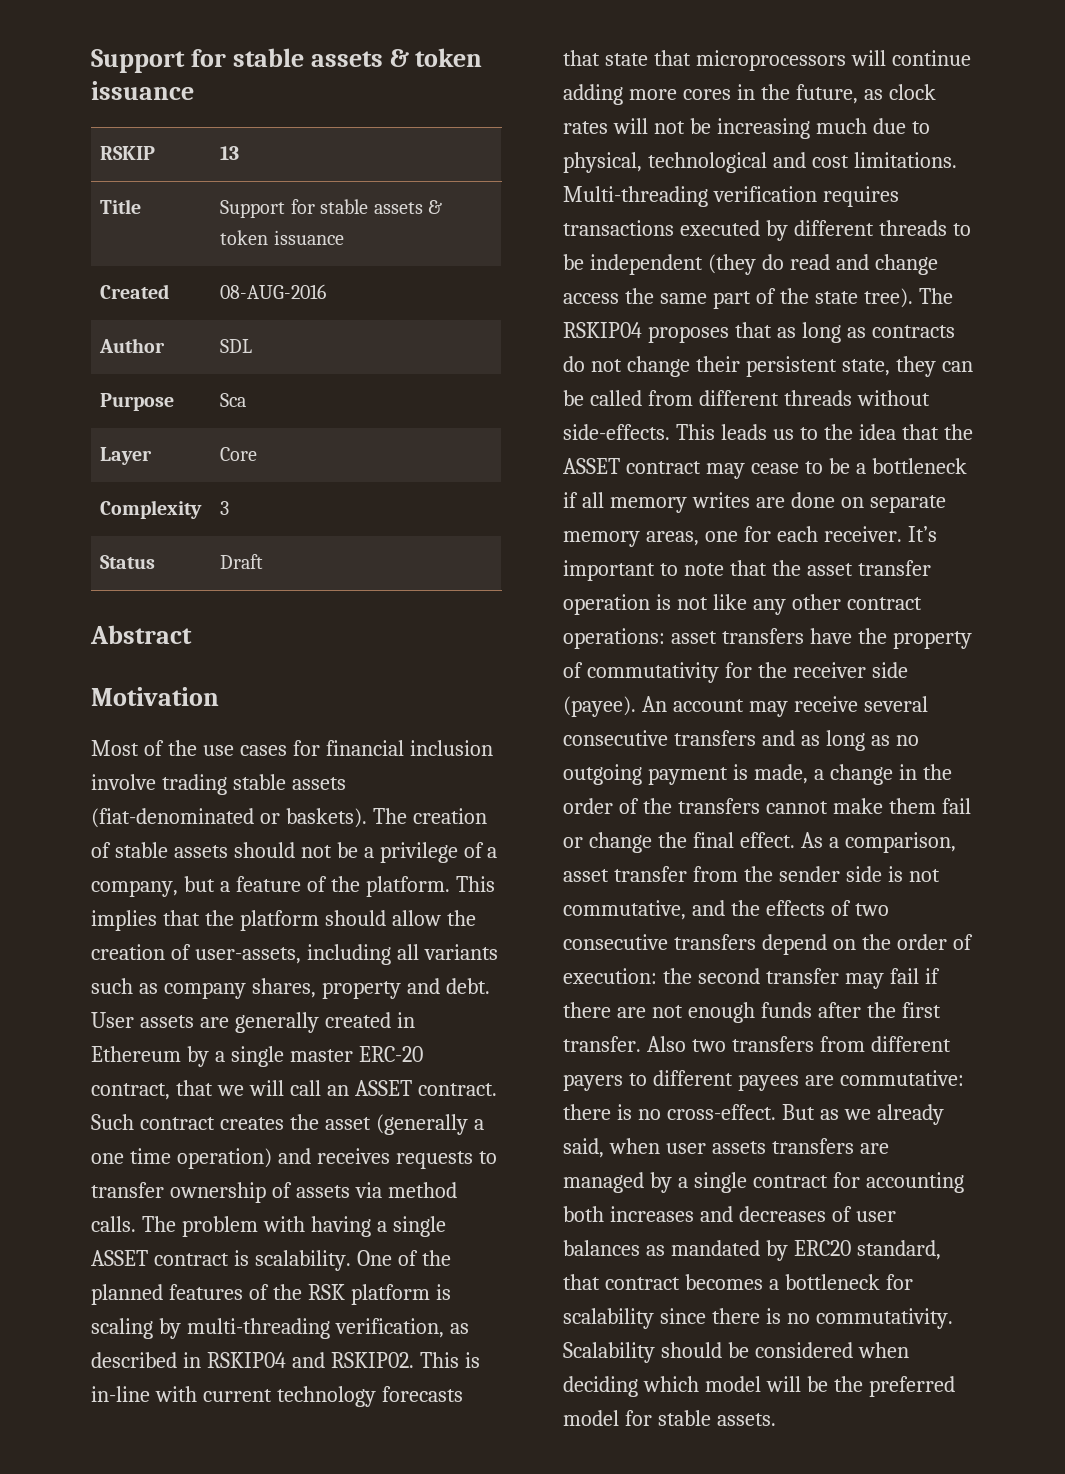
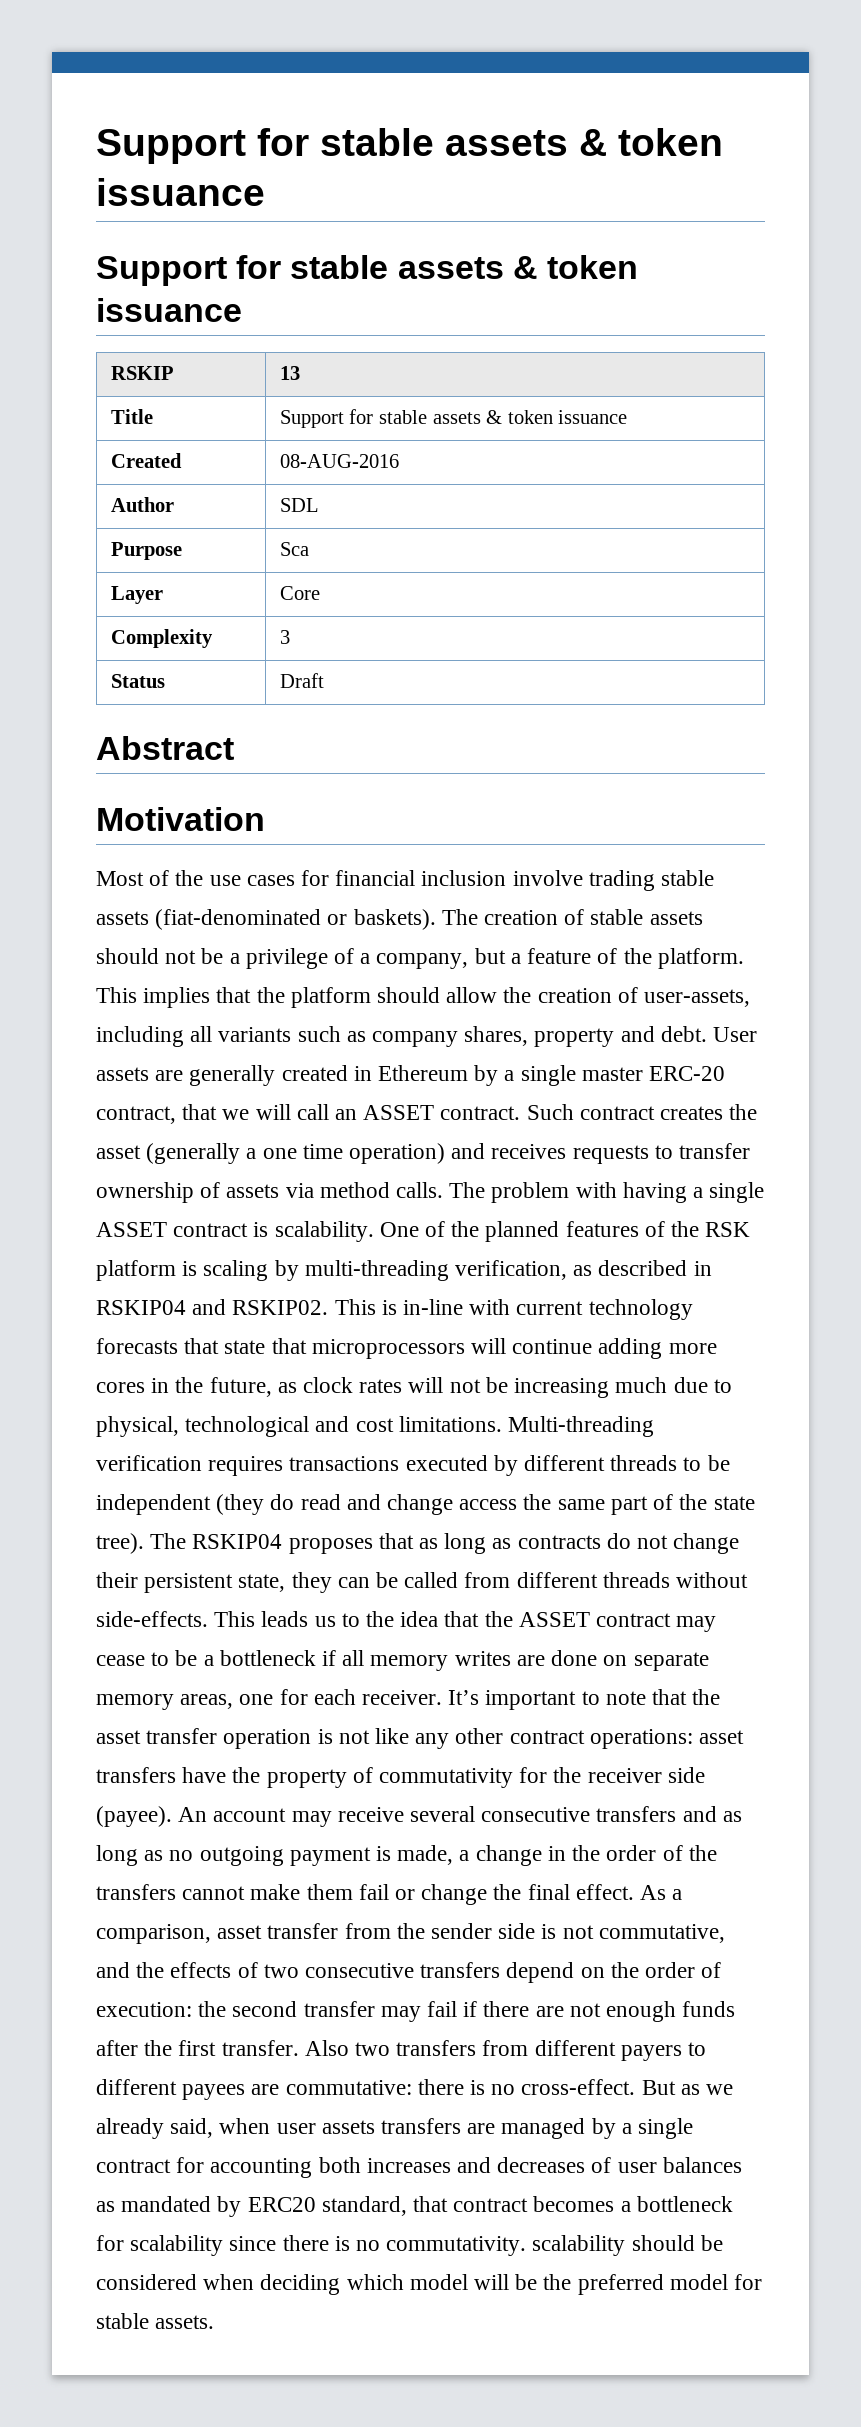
[91,48,483,73] [91,81,194,100] Support for stable assets & token issuance -> [96,128,723,164] [96,178,265,206] [96,255,638,286] [96,298,242,322] Support for stable assets & token issuance // Support for stable assets & token issuance
[563,1342,655,1363] Scalability -> [532,2235,626,2256] scalability

